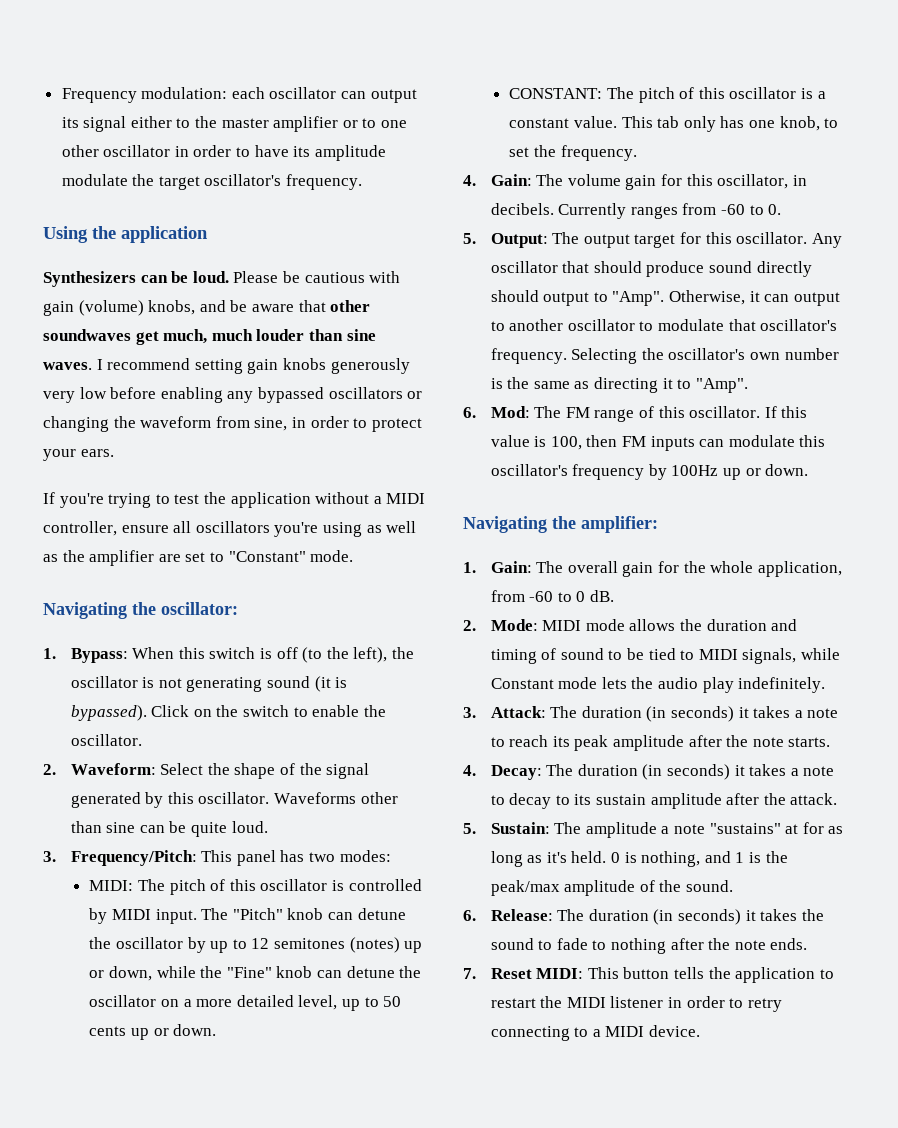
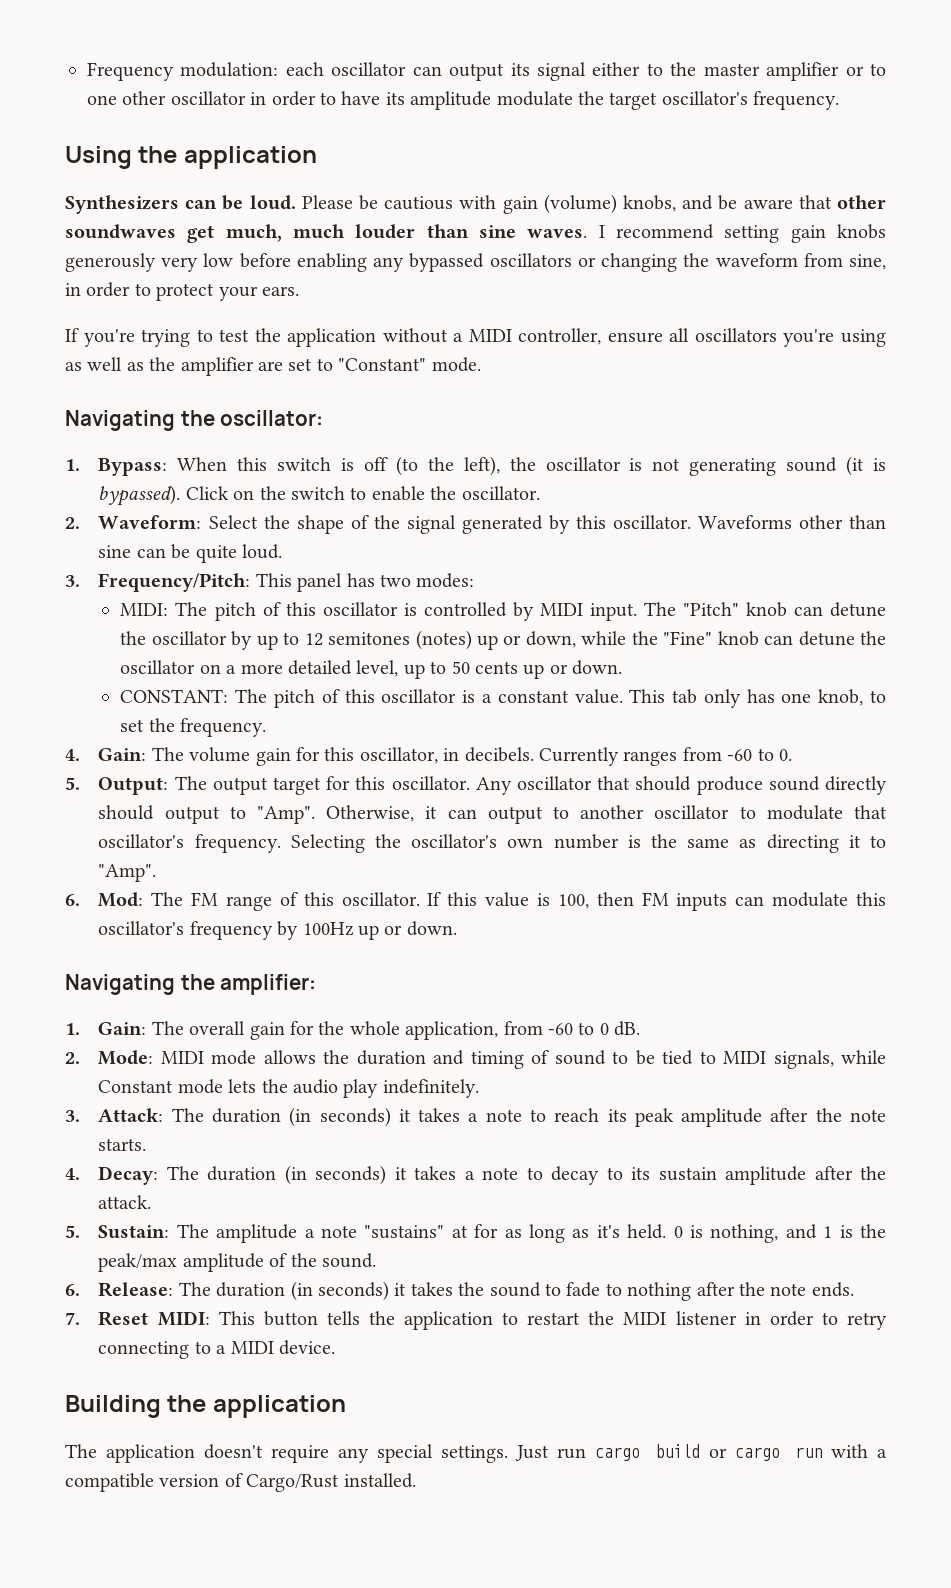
(701, 1031) none -> [65,1395,346,1418] [65,1444,887,1463] [65,1473,416,1492] // Building the application // The application doesn't require any special settings. Just run cargo build or cargo run with a compatible version of Cargo/Rust installed.

